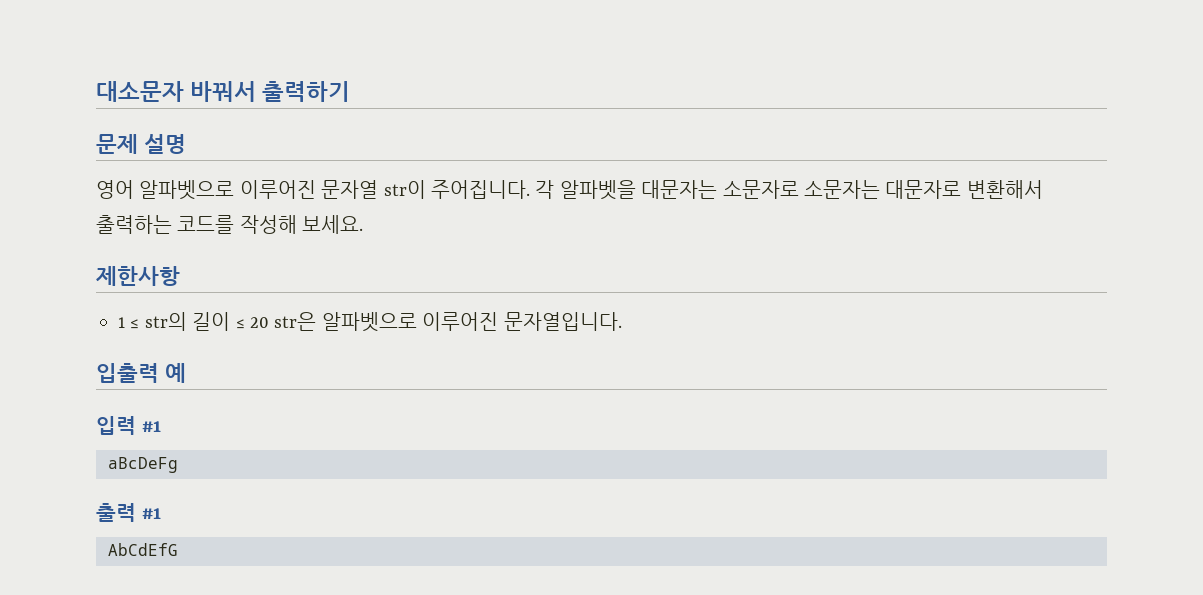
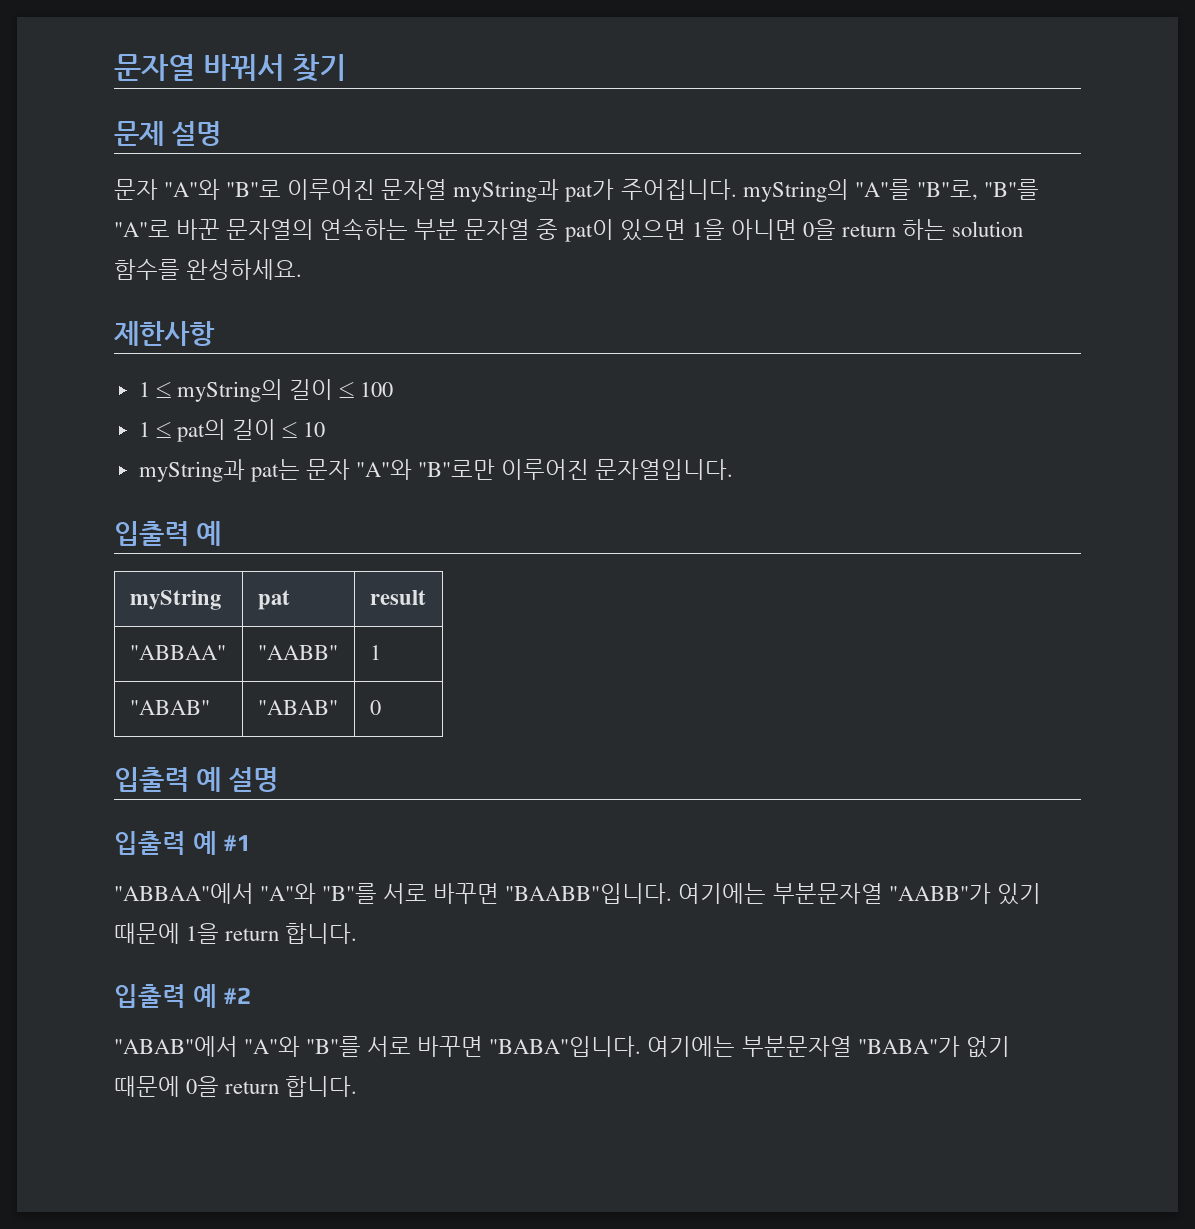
[96,81,351,102] 대소문자 바꿔서 출력하기 -> [114,54,346,82] 문자열 바꿔서 찾기
[96,180,1043,200] [96,215,364,234] 영어 알파벳으로 이루어진 문자열 str이 주어집니다. 각 알파벳을 대문자는 소문자로 소문자는 대문자로 변환해서 출력하는 코드를 작성해 보세요. -> [114,179,1039,202] [114,218,1024,242] [114,259,303,280] 문자 "A"와 "B"로 이루어진 문자열 myString과 pat가 주어집니다. myString의 "A"를 "B"로, "B"를 "A"로 바꾼 문자열의 연속하는 부분 문자열 중 pat이 있으면 1을 아니면 0을 return 하는 solution 함수를 완성하세요.
[144,312,622,332] [96,363,186,383] [96,416,161,435] [108,457,178,473] [96,503,161,522] [108,543,178,556] str의 길이 ≤ 20 str은 알파벳으로 이루어진 문자열입니다. // 입출력 예 // 입력 #1 // aBcDeFg // 출력 #1 // AbCdEfG -> [176,379,394,402] [138,419,326,442] [138,459,734,482] [114,521,222,546] [129,590,221,610] [257,590,290,610] [369,590,426,605] [129,645,226,660] [257,645,338,660] [369,645,381,660] [129,700,210,715] [257,700,338,715] [369,700,381,715] [114,767,279,792] [114,831,252,855] [114,883,1041,905] [114,923,358,944] [114,984,252,1008] [114,1036,1010,1058] [114,1076,358,1097] myString의 길이 ≤ 100 // 1 ≤ pat의 길이 ≤ 10 // myString과 pat는 문자 "A"와 "B"로만 이루어진 문자열입니다. // 입출력 예 // myString | pat | result // "ABBAA" | "AABB" | 1 // "ABAB" | "ABAB" | 0 // 입출력 예 설명 // 입출력 예 #1 // "ABBAA"에서 "A"와 "B"를 서로 바꾸면 "BAABB"입니다. 여기에는 부분문자열 "AABB"가 있기 때문에 1을 return 합니다. // 입출력 예 #2 // "ABAB"에서 "A"와 "B"를 서로 바꾸면 "BABA"입니다. 여기에는 부분문자열 "BABA"가 없기 때문에 0을 return 합니다.

